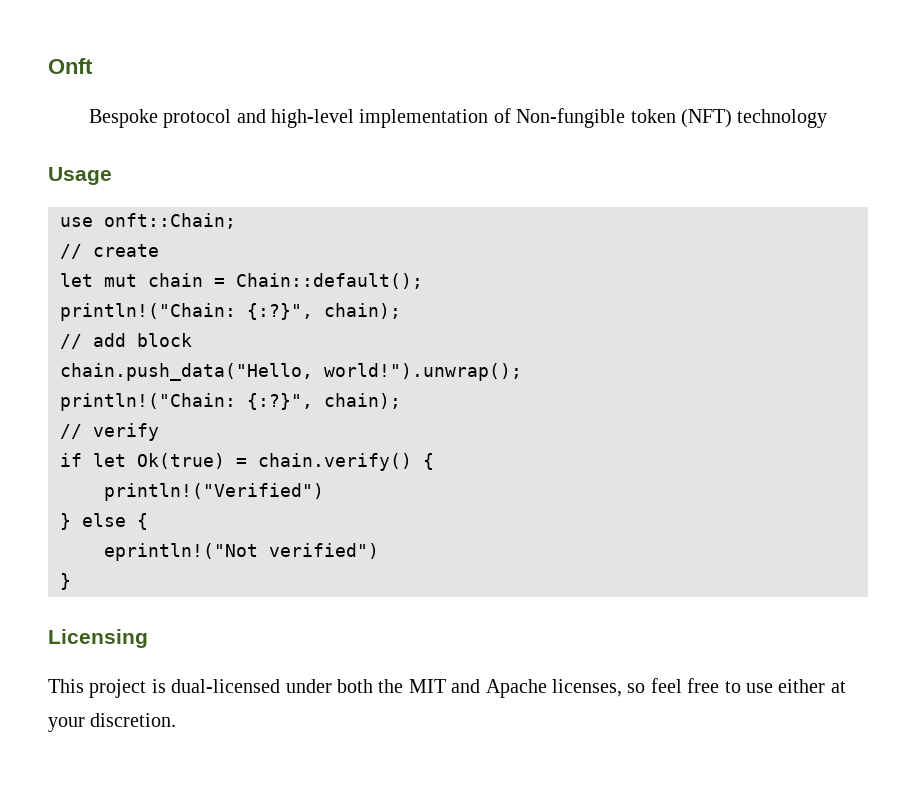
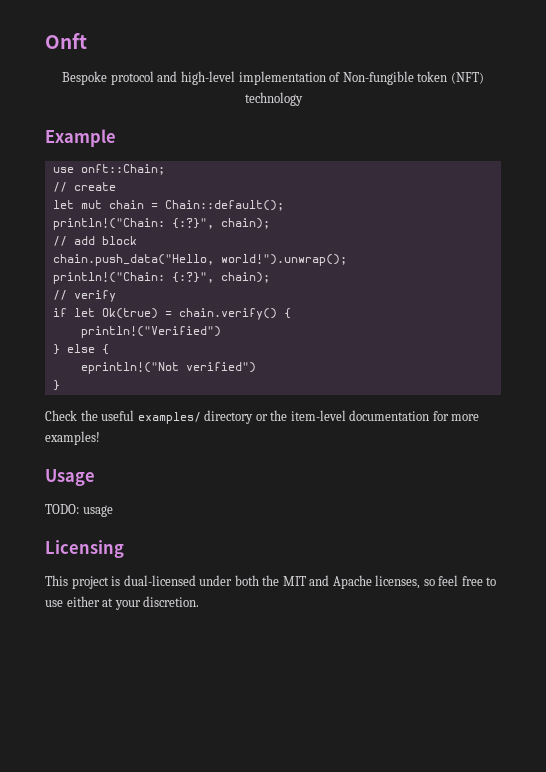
[48,167,112,185] Usage -> [45,129,116,147] Example
(71, 581) none -> [45,410,480,424] [45,431,100,445] [45,469,95,486] [45,504,113,517] // Check the useful examples/ directory or the item-level documentation for more examples! // Usage // TODO: usage

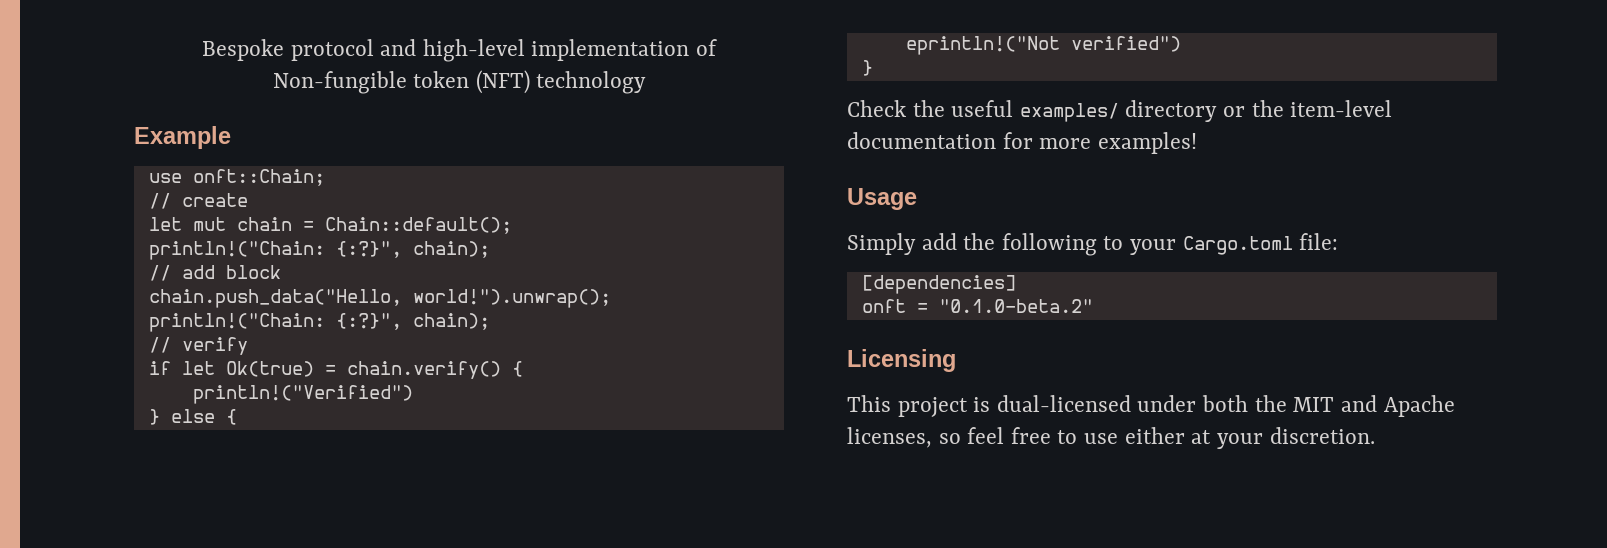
[45,33,87,49] Onft // -> (201, 50) none
[45,504,113,517] TODO: usage -> [847,233,1339,256] [861,275,1016,294] [861,299,1093,313] Simply add the following to your Cargo.toml file: // [dependencies] // onft = "0.1.0-beta.2"

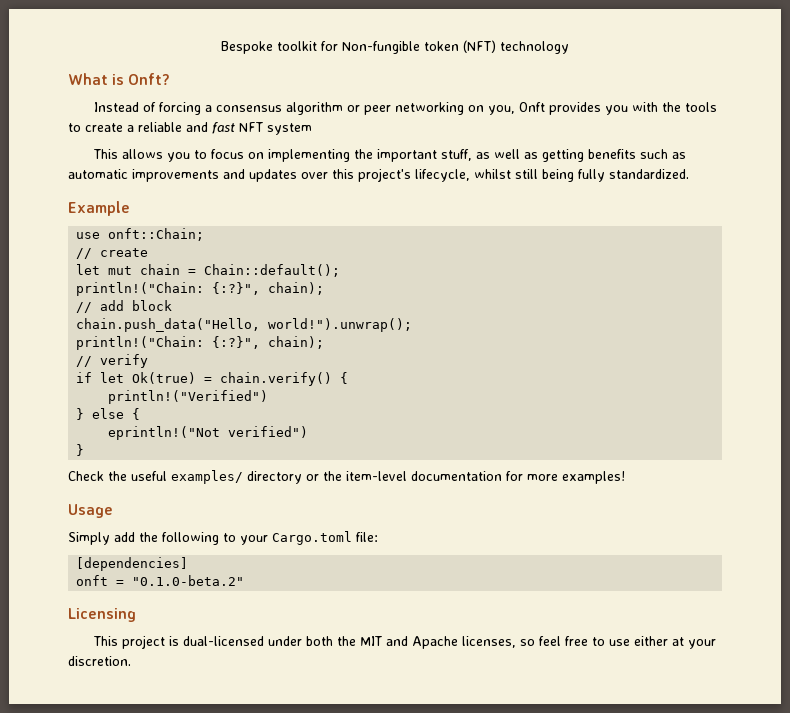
[290,39,718,62] protocol and high-level implementation of -> [277,41,338,51] toolkit for
(647, 82) none -> [68,73,171,85] [93,102,717,115] [68,122,312,135] [92,149,686,162] [68,168,689,182] // What is Onft? // Instead of forcing a consensus algorithm or peer networking on you, Onft provides you with the tools to create a reliable and fast NFT system // This allows you to focus on implementing the important stuff, as well as getting benefits such as automatic improvements and updates over this project's lifecycle, whilst still being fully standardized.

